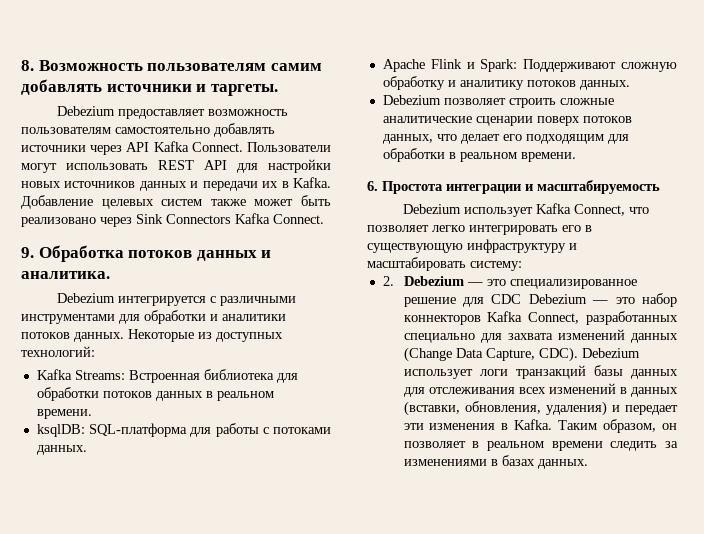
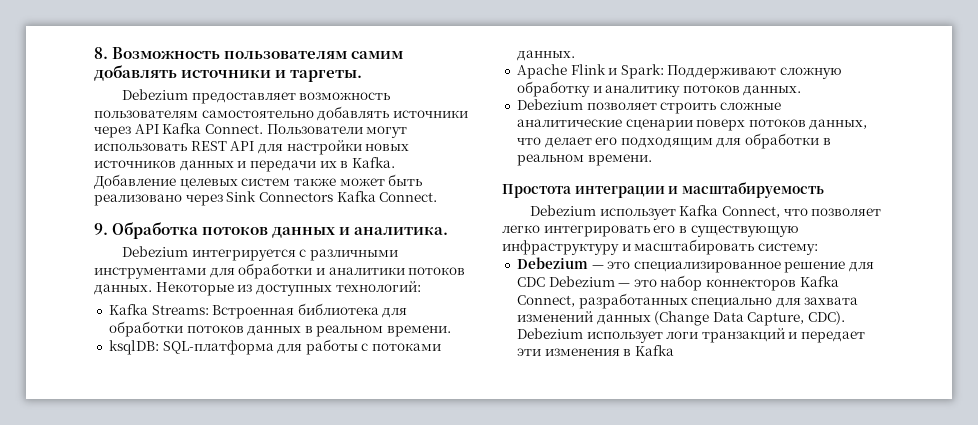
[367,181,378,191] 6. -> (652, 160) none
[382,276,394,286] 2. -> (818, 249) none
[593,365,678,379] [403,383,678,397] [403,401,607,416] базы данных для отслеживания всех изменений в данных (вставки, обновления, удаления) -> (785, 335) none
[514,419,677,433] [403,441,678,451] [403,455,588,469] Kafka. Таким образом, он позволяет в реальном времени следить за изменениями в базах данных. -> [634,345,674,356] Kafka

